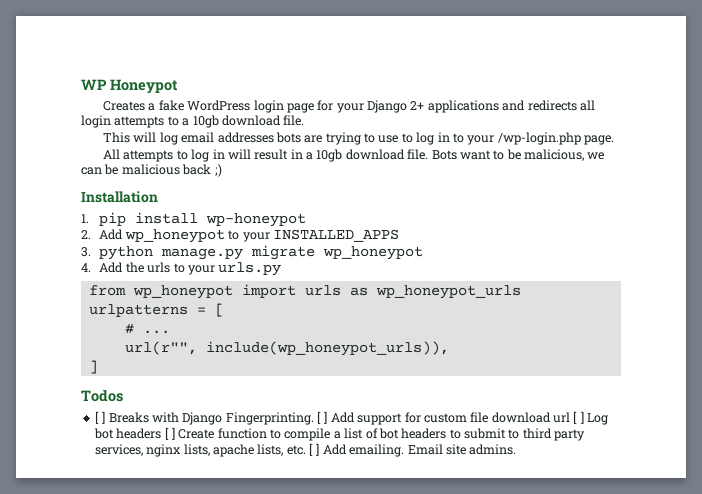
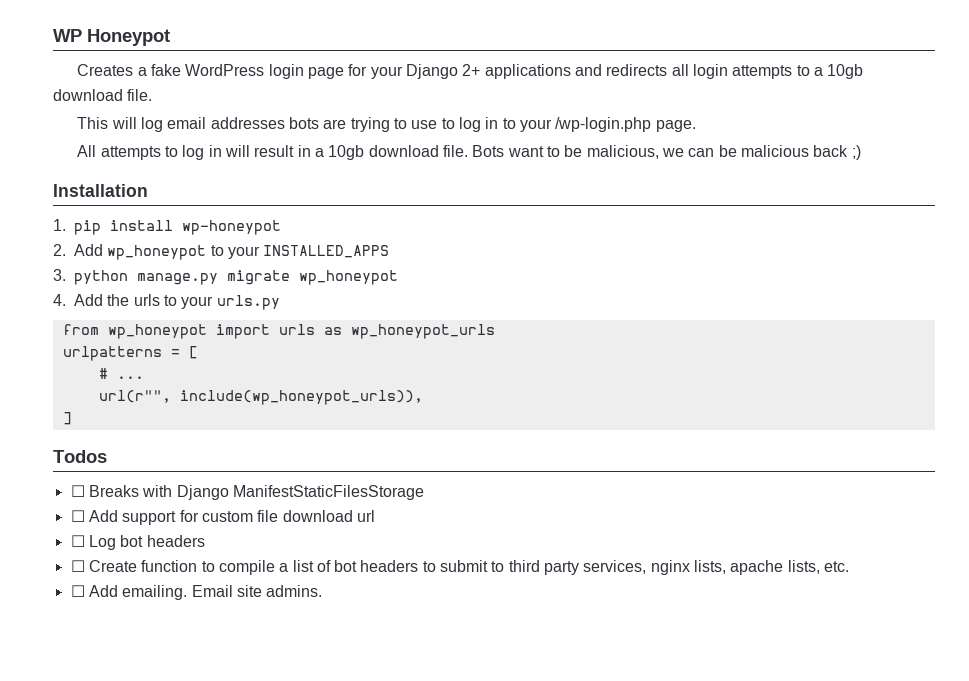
[94,411,106,424] [ ] -> [70,485,85,497] ☐
[225,411,328,425] Fingerprinting. [ ] -> [232,485,424,500] [70,510,85,522] ManifestStaticFilesStorage // ☐
[573,411,584,424] [ ] -> [70,535,85,547] // ☐
[164,427,175,440] [ ] -> [70,560,85,572] // ☐
[309,443,320,456] [ ] -> [70,585,85,597] // ☐

